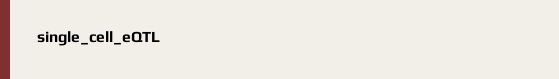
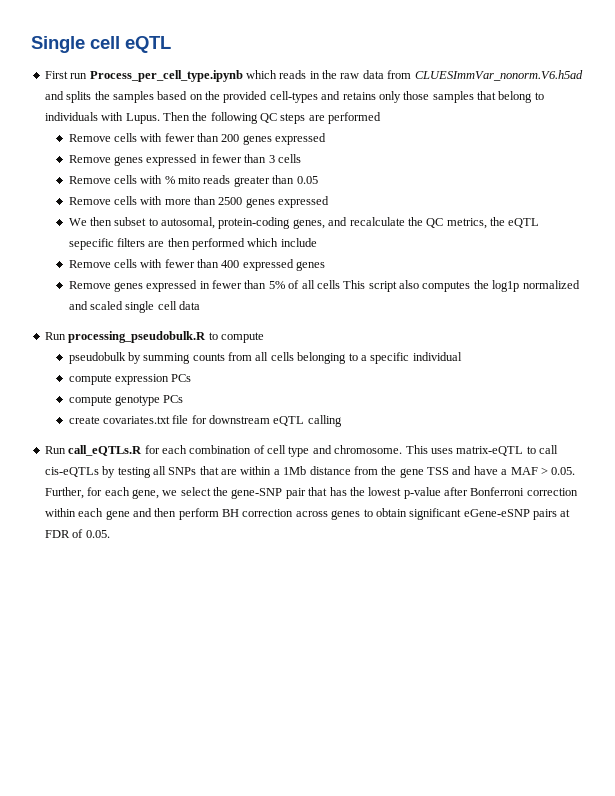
[37,31,160,46] single_cell_eQTL -> [31,36,171,53] [44,70,583,82] [44,91,544,103] [44,112,382,124] [68,133,327,145] [68,154,302,166] [68,175,318,187] [68,196,330,208] [68,217,540,229] [68,238,317,250] [68,259,326,271] [68,280,580,292] [68,301,201,313] [44,331,264,343] [68,352,462,364] [68,374,192,385] [68,395,184,406] [68,415,342,427] [44,445,558,457] [44,466,576,478] [44,487,578,499] [44,508,571,520] [44,529,110,538] Single cell eQTL // First run Process_per_cell_type.ipynb which reads in the raw data from CLUESImmVar_nonorm.V6.h5ad and splits the samples based on the provided cell-types and retains only those samples that belong to individuals with Lupus. Then the following QC steps are performed // Remove cells with fewer than 200 genes expressed // Remove genes expressed in fewer than 3 cells // Remove cells with % mito reads greater than 0.05 // Remove cells with more than 2500 genes expressed // We then subset to autosomal, protein-coding genes, and recalculate the QC metrics, the eQTL sepecific filters are then performed which include // Remove cells with fewer than 400 expressed genes // Remove genes expressed in fewer than 5% of all cells This script also computes the log1p normalized and scaled single cell data // Run processing_pseudobulk.R to compute // pseudobulk by summing counts from all cells belonging to a specific individual // compute expression PCs // compute genotype PCs // create covariates.txt file for downstream eQTL calling // Run call_eQTLs.R for each combination of cell type and chromosome. This uses matrix-eQTL to call cis-eQTLs by testing all SNPs that are within a 1Mb distance from the gene TSS and have a MAF > 0.05. Further, for each gene, we select the gene-SNP pair that has the lowest p-value after Bonferroni correction within each gene and then perform BH correction across genes to obtain significant eGene-eSNP pairs at FDR of 0.05.

